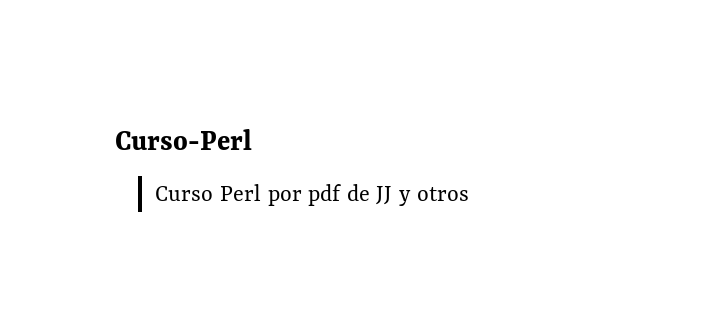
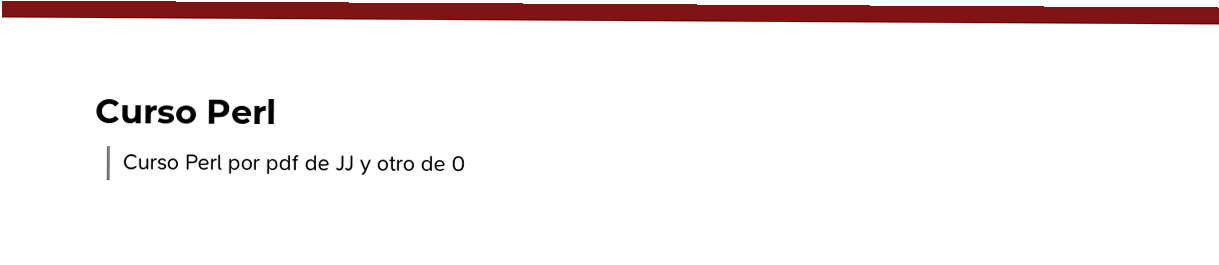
[115,129,252,150] Curso-Perl -> [95,98,278,125] Curso Perl
[416,187,469,201] otros -> [375,155,465,172] otro de 0

